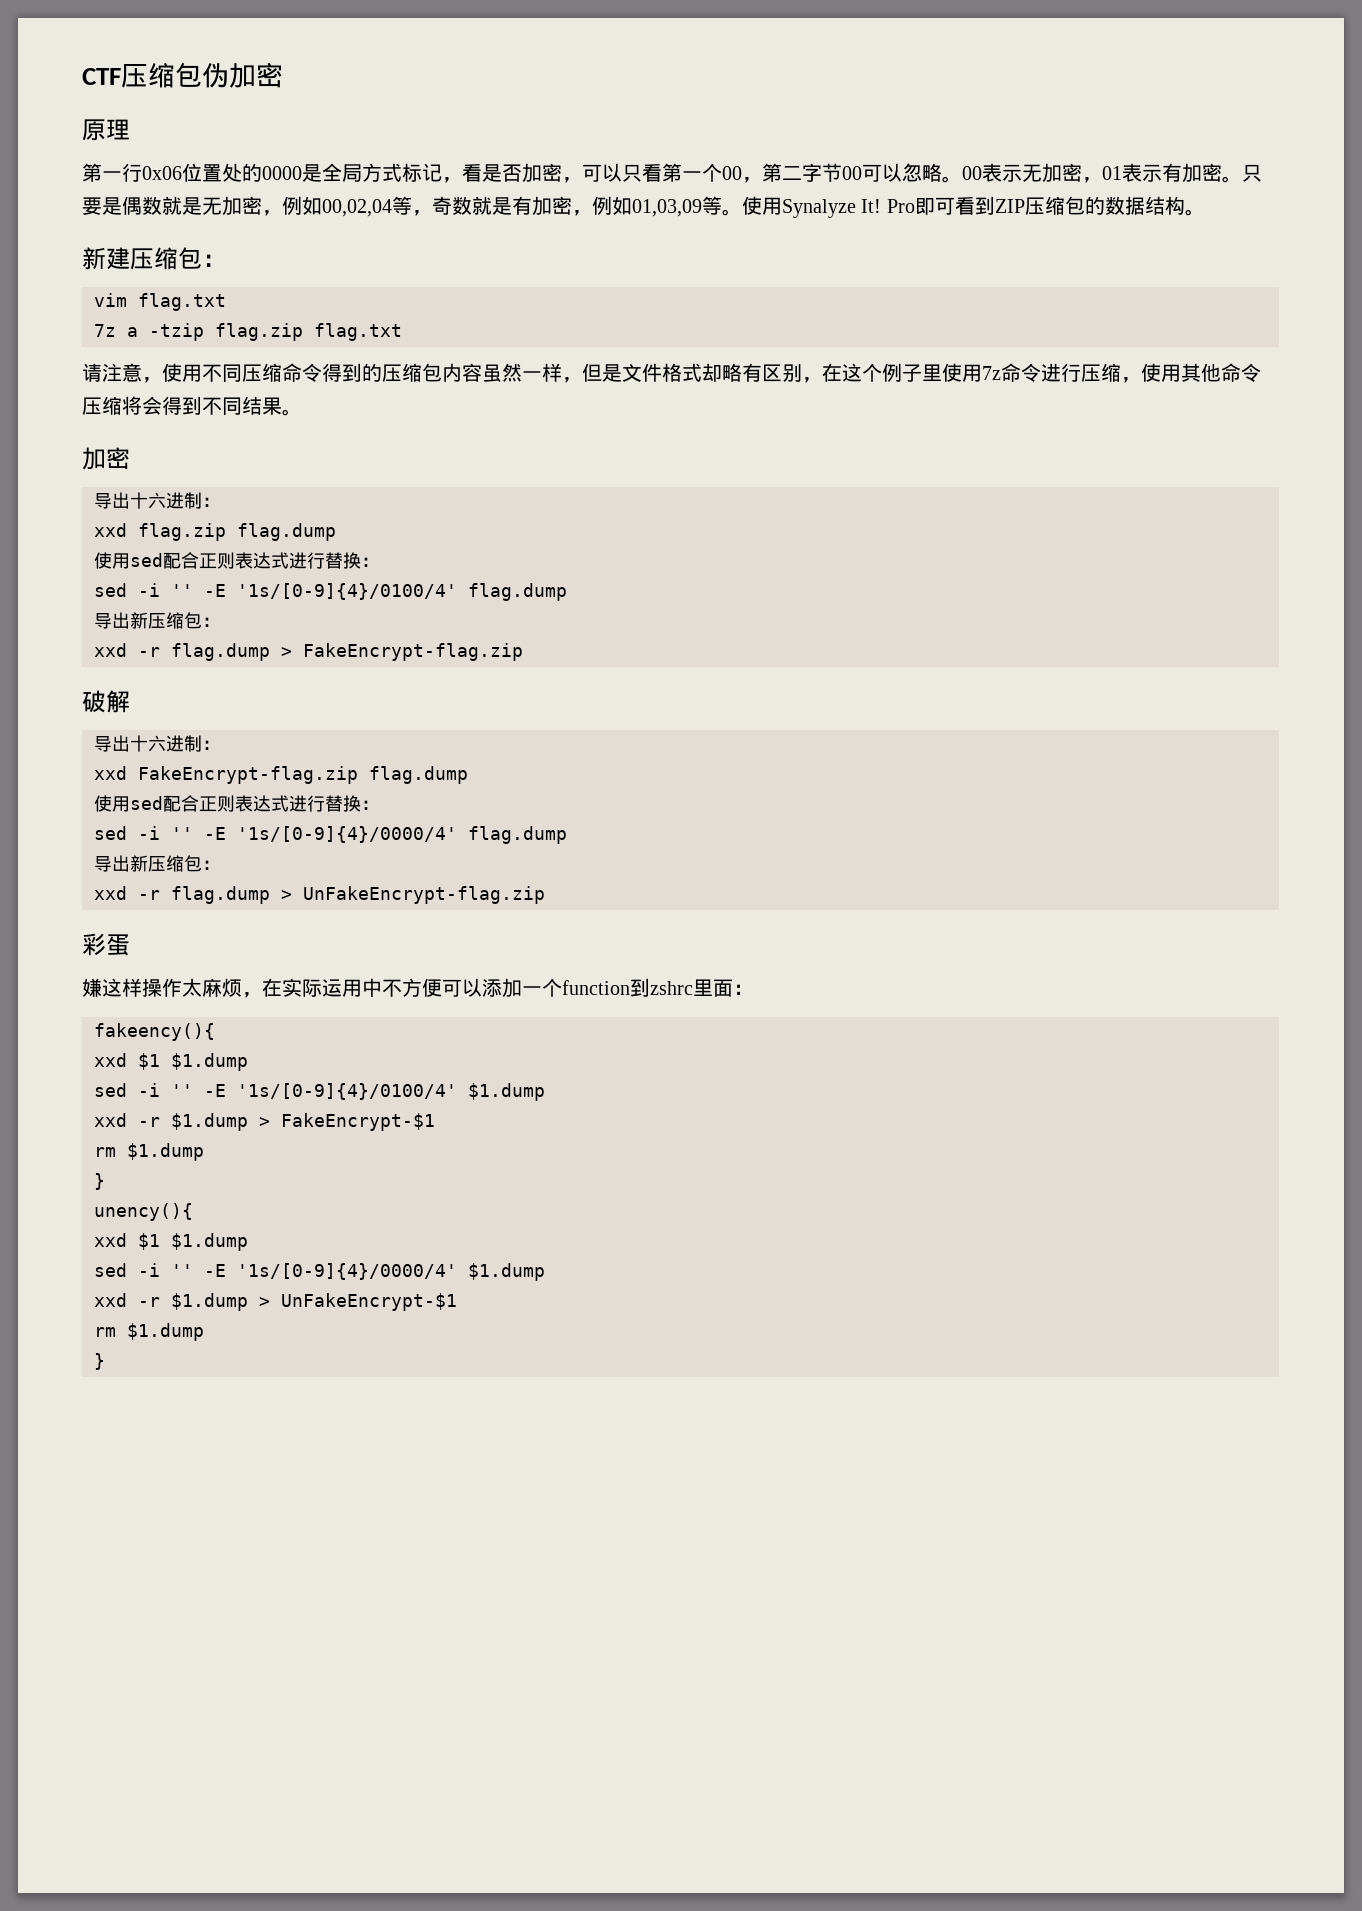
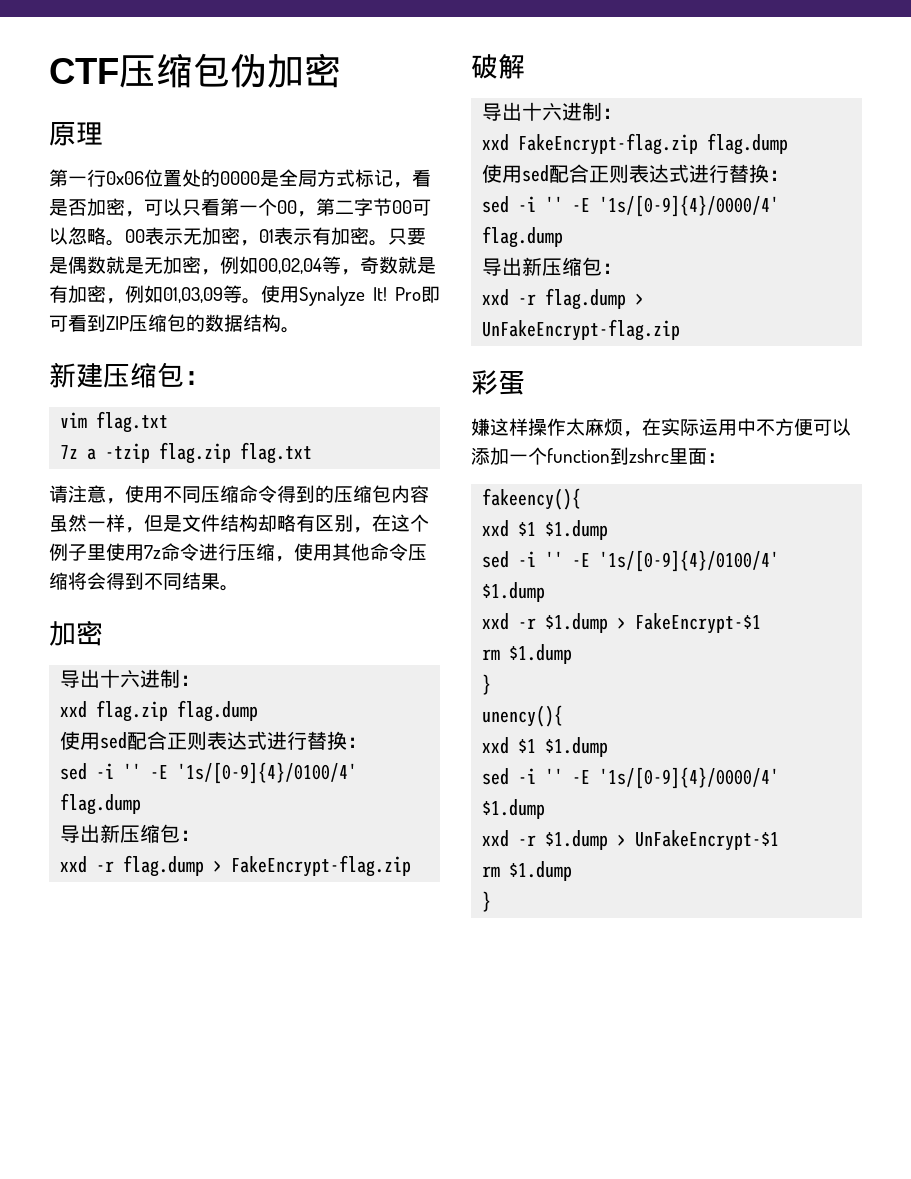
[662,363,702,382] 格式 -> [220,514,258,532] 结构

